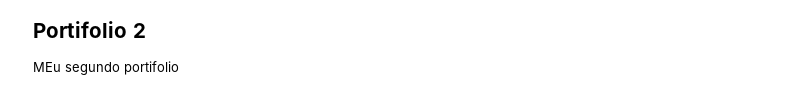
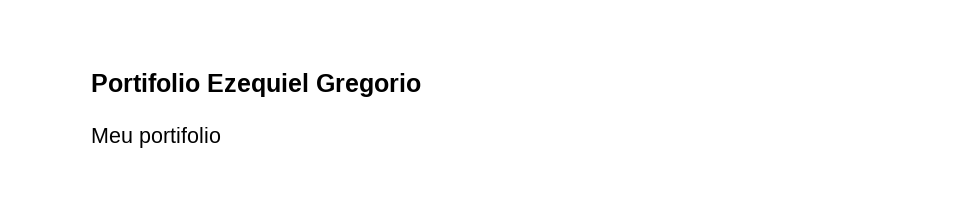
[132,23,146,38] [33,62,120,75] 2 // MEu segundo -> [207,73,421,97] [91,128,133,143] Ezequiel Gregorio // Meu

